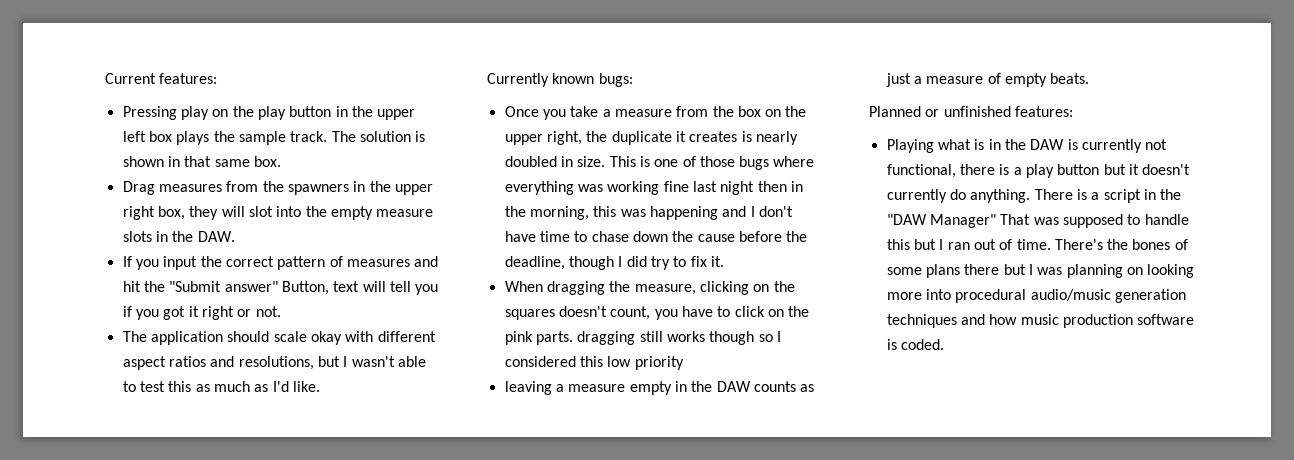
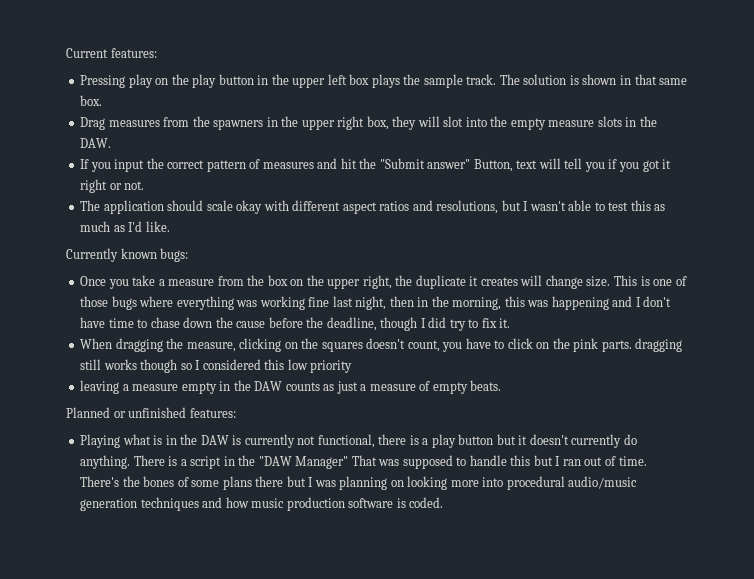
[741,131,798,145] [504,156,573,167] is nearly doubled in -> [520,275,583,289] will change
[720,181,755,195] night -> [355,296,387,310] night,

